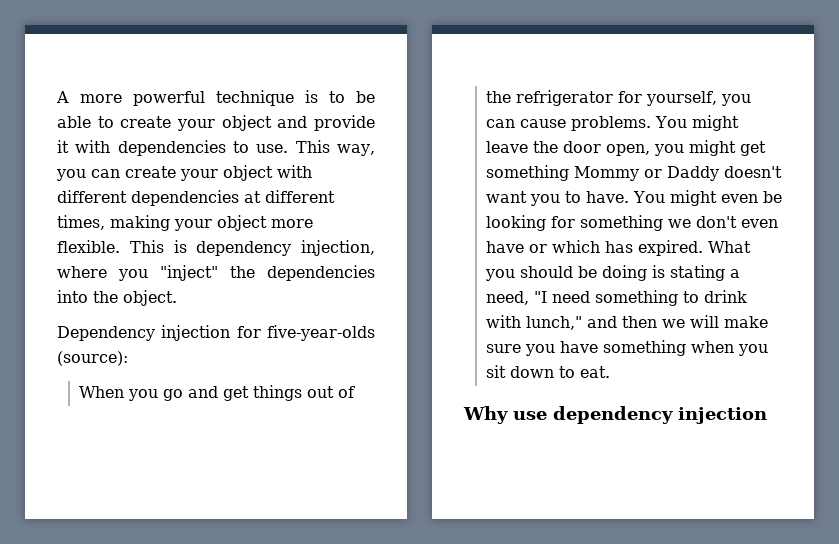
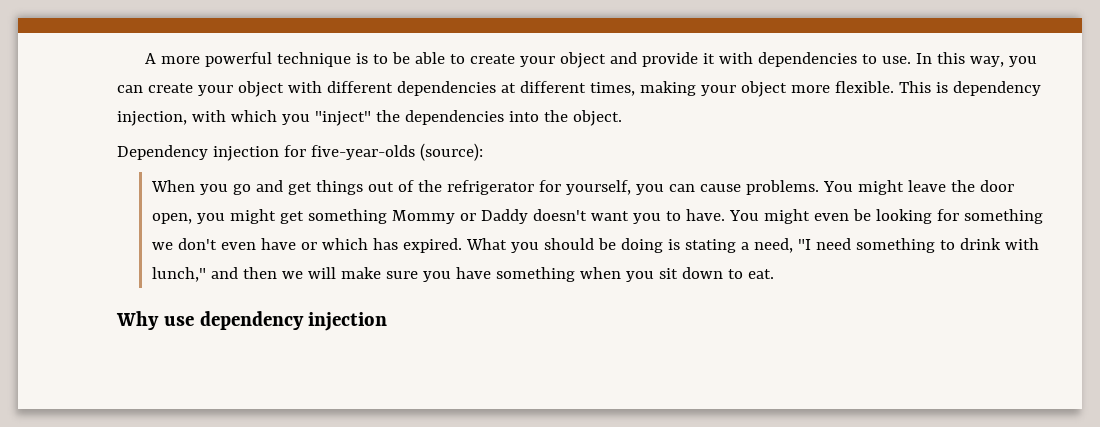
[295,140,330,153] This -> [916,52,966,64] In this
[57,266,107,278] where -> [191,110,277,122] with which

